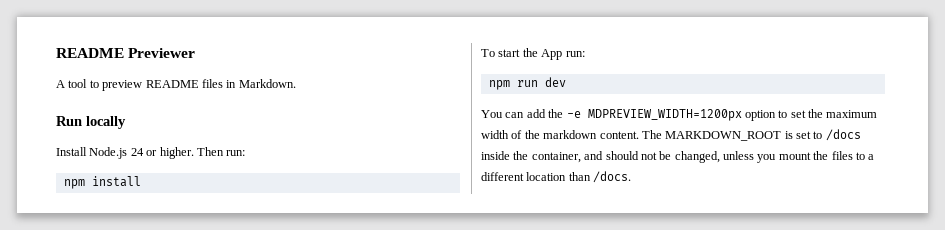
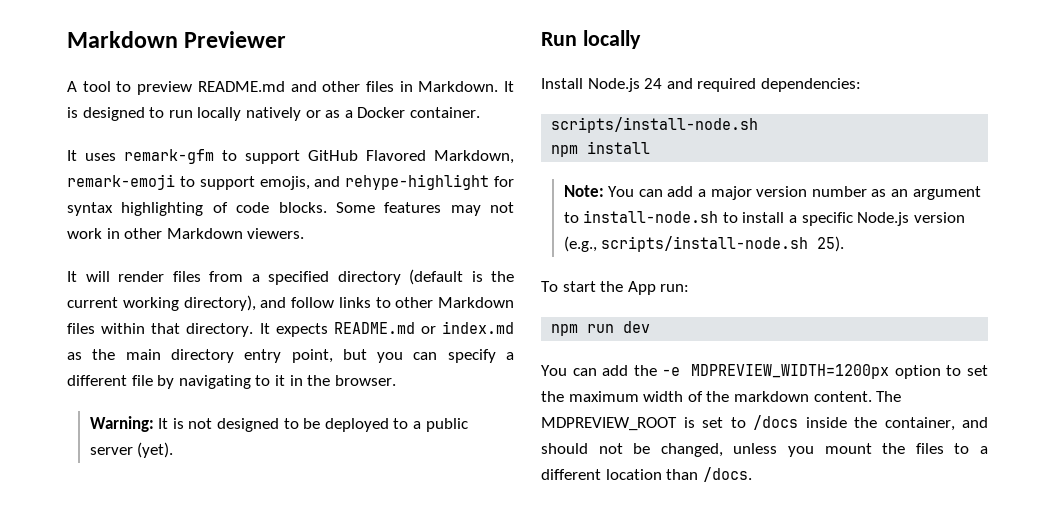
[56,48,124,58] README -> [67,31,178,48] Markdown
[145,80,199,88] README -> [197,81,361,92] README.md and other
(296, 83) none -> [503,81,514,92] [67,107,480,121] [67,149,514,164] [67,174,514,190] [67,202,514,216] [67,228,305,239] [67,269,514,285] [67,295,514,311] [67,321,514,337] [67,349,514,363] [67,375,396,389] [89,416,468,432] [89,442,174,458] It is designed to run locally natively or as a Docker container. // It uses remark-gfm to support GitHub Flavored Markdown, remark-emoji to support emojis, and rehype-highlight for syntax highlighting of code blocks. Some features may not work in other Markdown viewers. // It will render files from a specified directory (default is the current working directory), and follow links to other Markdown files within that directory. It expects README.md or index.md as the main directory entry point, but you can specify a different file by navigating to it in the browser. // Warning: It is not designed to be deployed to a public server (yet).
[146,147,246,159] [63,176,141,189] or higher. Then run: // npm install -> [666,78,861,92] [551,117,759,133] [551,141,651,157] [563,185,981,200] [563,210,965,226] [563,236,845,252] and required dependencies: // scripts/install-node.sh // npm install // Note: You can add a major version number as an argument to install-node.sh to install a specific Node.js version (e.g., scripts/install-node.sh 25).
[665,131,782,141] MARKDOWN_ROOT -> [541,417,677,431] MDPREVIEW_ROOT

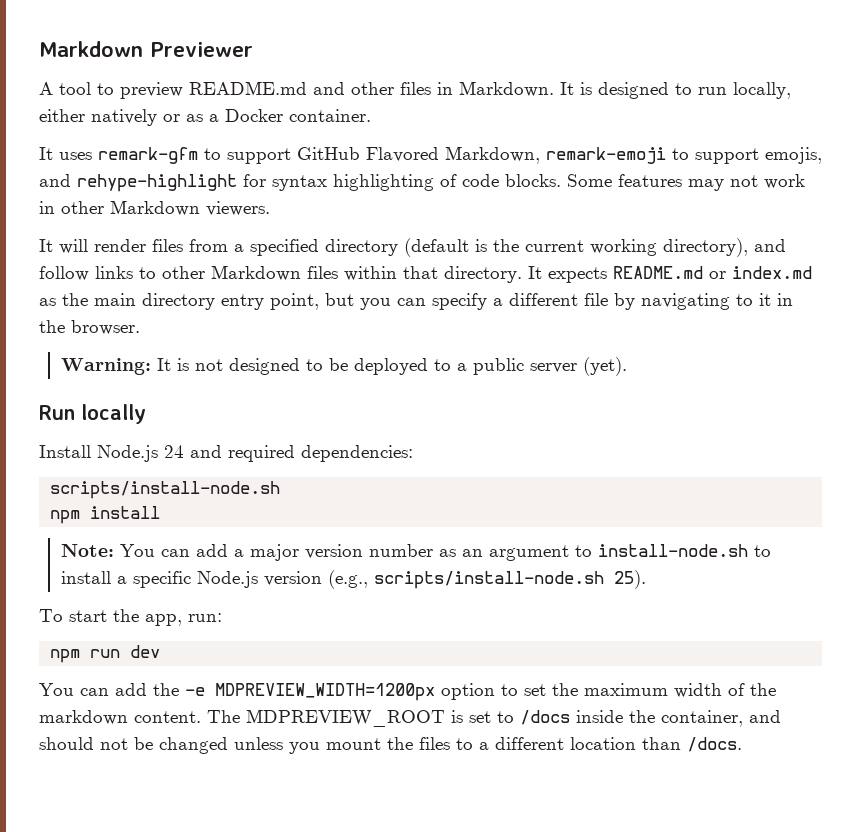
[197,107,242,121] locally -> [733,82,791,99] [39,109,85,122] locally, either
[627,281,656,295] App -> [145,614,182,626] app,
[660,443,723,457] changed, -> [159,737,228,754] changed

